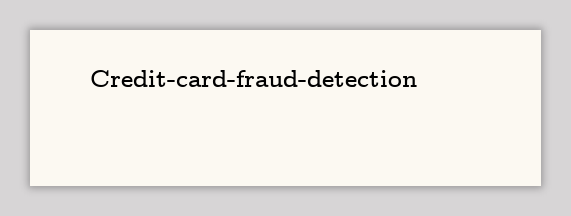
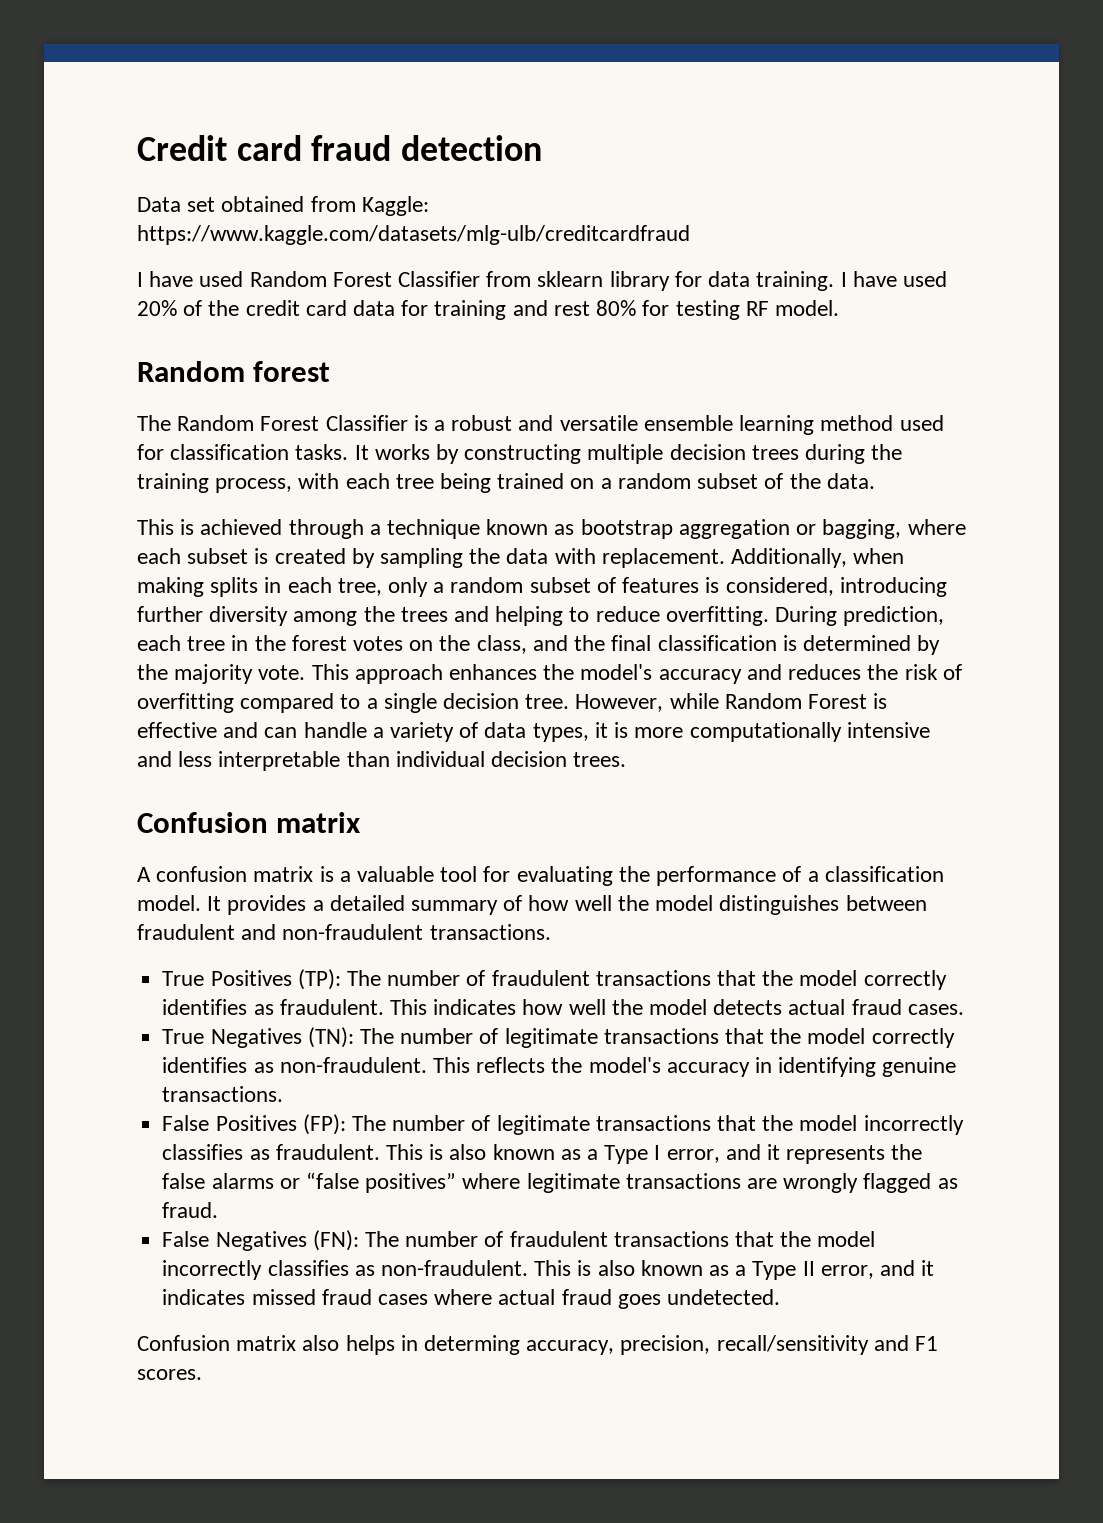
[90,70,417,87] Credit-card-fraud-detection -> [137,135,543,161] [137,196,429,216] [137,225,690,245] [137,271,947,291] [137,300,839,320] [137,361,331,382] [137,415,944,435] [137,444,903,464] [137,473,875,493] [137,519,966,539] [137,548,905,568] [137,577,947,597] [137,606,945,626] [137,635,941,655] [137,664,962,684] [137,693,888,713] [137,722,930,742] [137,751,627,771] [137,812,361,833] [137,866,944,886] [137,895,927,915] [137,924,551,940] [162,969,947,990] [162,999,964,1015] [162,1027,955,1048] [162,1057,957,1077] [162,1086,284,1102] [162,1114,964,1135] [162,1144,923,1164] [162,1172,958,1193] [162,1202,219,1218] [162,1230,876,1251] [162,1260,935,1280] [162,1289,780,1309] [137,1335,939,1355] [137,1369,202,1380] Credit card fraud detection // Data set obtained from Kaggle: https://www.kaggle.com/datasets/mlg-ulb/creditcardfraud // I have used Random Forest Classifier from sklearn library for data training. I have used 20% of the credit card data for training and rest 80% for testing RF model. // Random forest // The Random Forest Classifier is a robust and versatile ensemble learning method used for classification tasks. It works by constructing multiple decision trees during the training process, with each tree being trained on a random subset of the data. // This is achieved through a technique known as bootstrap aggregation or bagging, where each subset is created by sampling the data with replacement. Additionally, when making splits in each tree, only a random subset of features is considered, introducing further diversity among the trees and helping to reduce overfitting. During prediction, each tree in the forest votes on the class, and the final classification is determined by the majority vote. This approach enhances the model's accuracy and reduces the risk of overfitting compared to a single decision tree. However, while Random Forest is effective and can handle a variety of data types, it is more computationally intensive and less interpretable than individual decision trees. // Confusion matrix // A confusion matrix is a valuable tool for evaluating the performance of a classification model. It provides a detailed summary of how well the model distinguishes between fraudulent and non-fraudulent transactions. // True Positives (TP): The number of fraudulent transactions that the model correctly identifies as fraudulent. This indicates how well the model detects actual fraud cases. // True Negatives (TN): The number of legitimate transactions that the model correctly identifies as non-fraudulent. This reflects the model's accuracy in identifying genuine transactions. // False Positives (FP): The number of legitimate transactions that the model incorrectly classifies as fraudulent. This is also known as a Type I error, and it represents the false alarms or “false positives” where legitimate transactions are wrongly flagged as fraud. // False Negatives (FN): The number of fraudulent transactions that the model incorrectly classifies as non-fraudulent. This is also known as a Type II error, and it indicates missed fraud cases where actual fraud goes undetected. // Confusion matrix also helps in determing accuracy, precision, recall/sensitivity and F1 scores.

